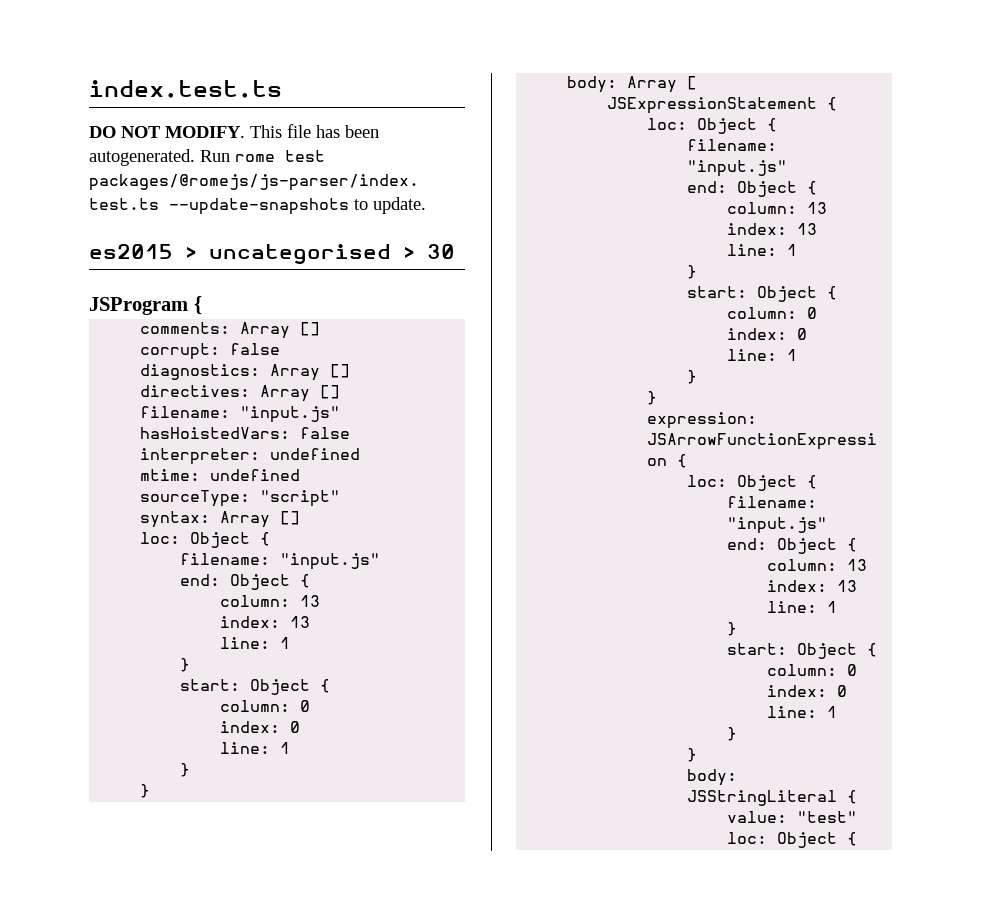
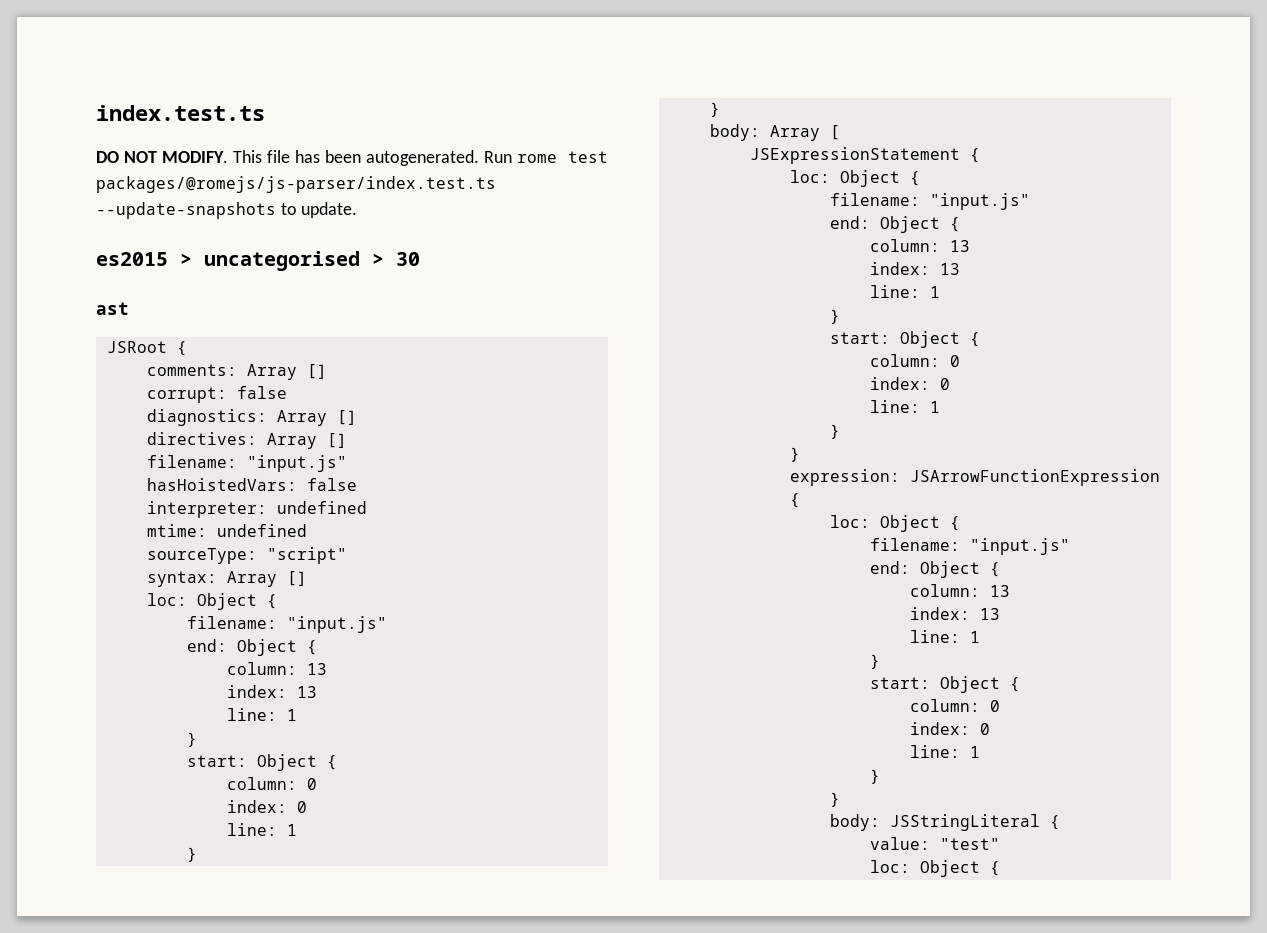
[89,297,188,315] JSProgram -> [96,302,129,315] [106,341,167,353] ast // JSRoot

